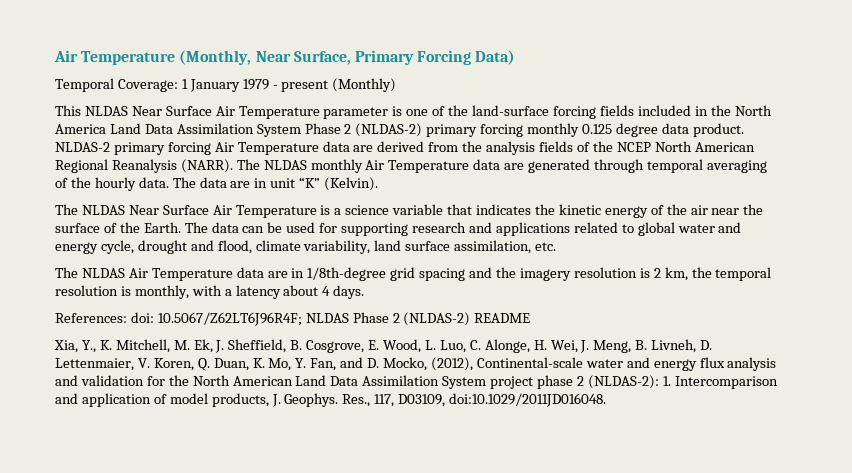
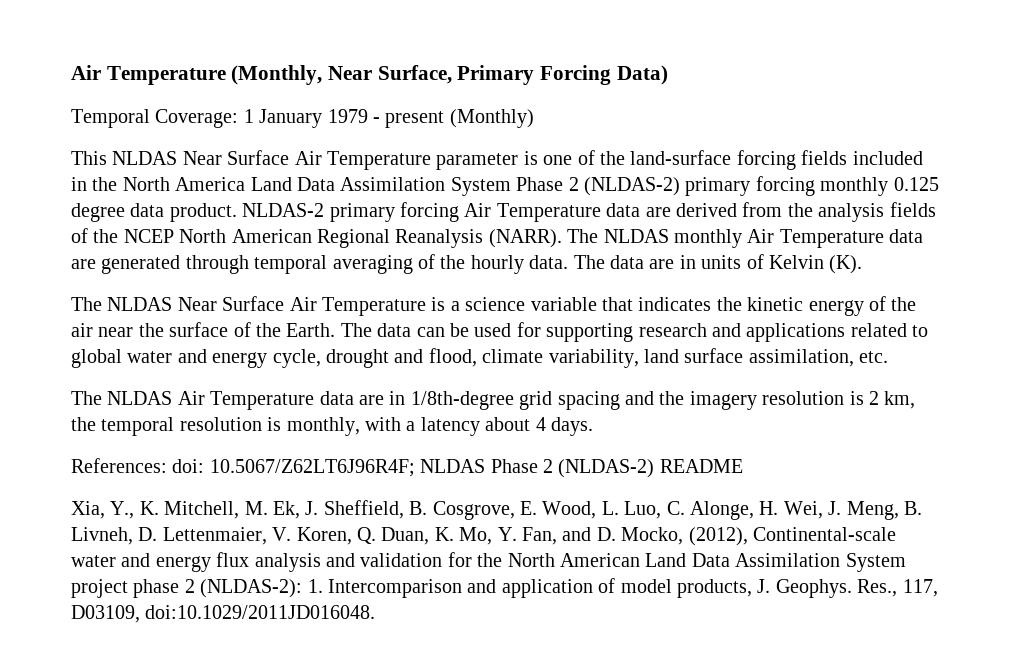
[270,177,379,191] unit “K” (Kelvin). -> [701,254,863,274] units of Kelvin (K).

